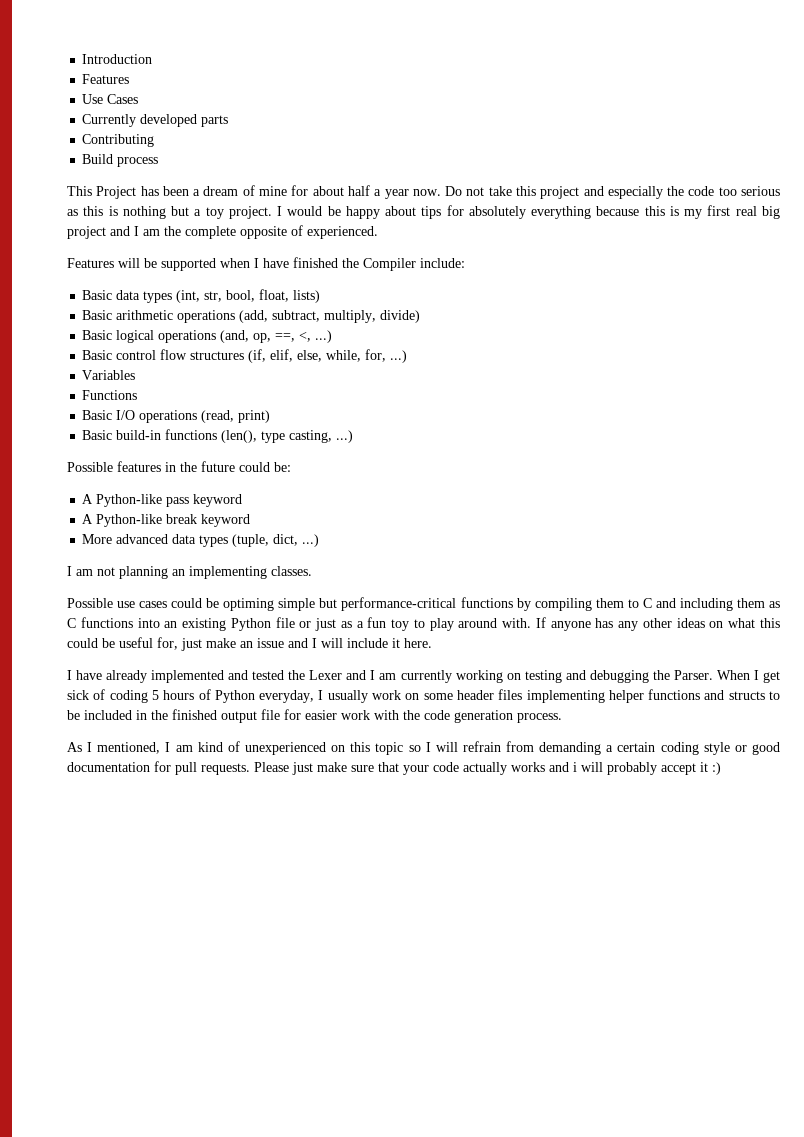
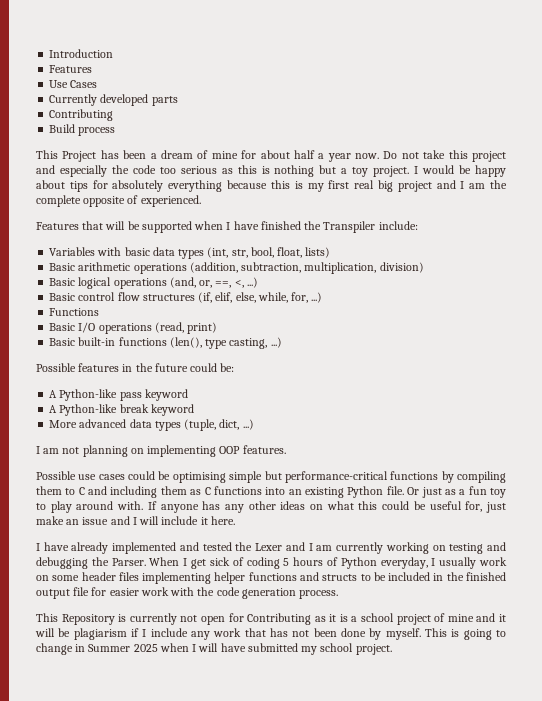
(114, 263) none -> [82,221,104,230] that
[363,258,416,271] Compiler -> [323,221,376,233] Transpiler
[82,290,113,300] Basic -> [49,247,150,256] Variables with basic
[239,310,421,323] (add, subtract, multiply, divide) -> [189,262,424,274] (addition, subtraction, multiplication, division)
[253,333,272,343] op, -> [199,280,213,288] or,
[82,370,136,380] // Variables -> (323, 297) none
[116,430,162,440] build-in -> [78,337,116,346] built-in
[172,566,312,579] an implementing classes. -> [130,445,286,457] on implementing OOP features.
[223,598,275,611] optiming -> [172,472,226,483] optimising
[275,617,312,628] file or -> [386,486,420,495] file. Or
[67,741,780,755] [67,761,721,775] As I mentioned, I am kind of unexperienced on this topic so I will refrain from demanding a certain coding style or good documentation for pull requests. Please just make sure that your code actually works and i will probably accept it :) -> [36,613,506,625] [35,628,506,640] [36,643,392,655] This Repository is currently not open for Contributing as it is a school project of mine and it will be plagiarism if I include any work that has not been done by myself. This is going to change in Summer 2025 when I will have submitted my school project.

